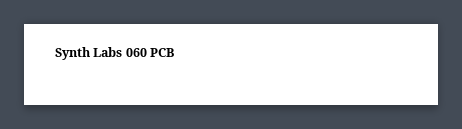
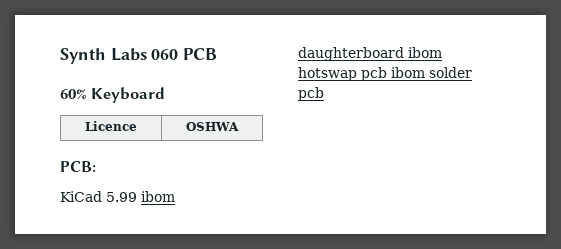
(175, 52) none -> [60,87,166,103] [85,121,137,131] [186,122,239,131] [60,161,96,172] [60,191,175,202] [298,47,442,61] [298,67,472,81] [298,87,324,101] // 60% Keyboard // Licence | OSHWA // PCB: // KiCad 5.99 ibom daughterboard ibom hotswap pcb ibom solder pcb

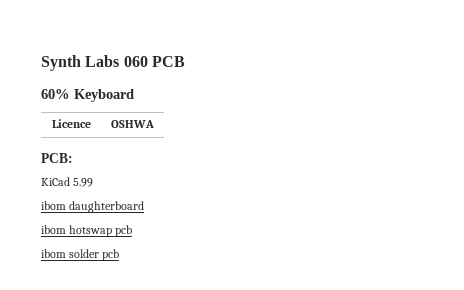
(137, 197) none -> (94, 182) //
(404, 54) none -> (145, 207) //
(387, 74) none -> (133, 231) //

